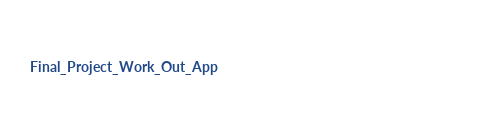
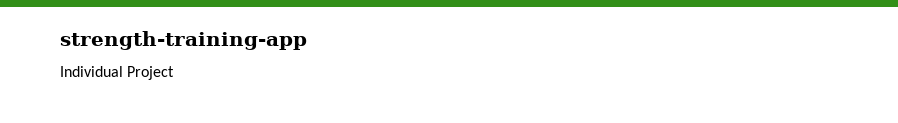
[30,61,218,75] Final_Project_Work_Out_App -> [60,31,307,50] [60,66,175,80] strength-training-app // Individual Project

